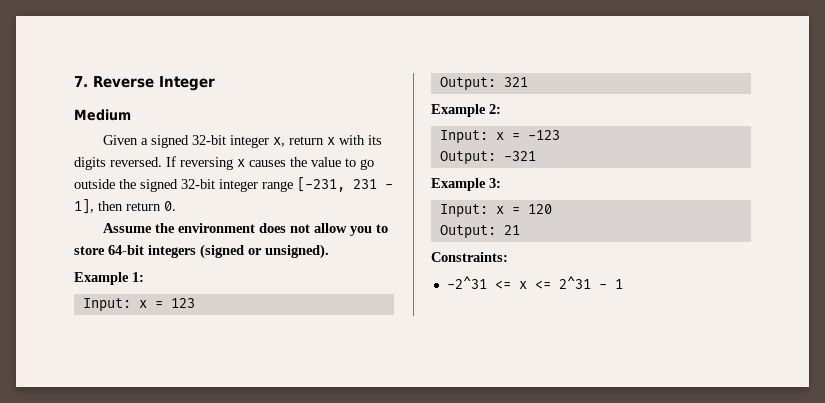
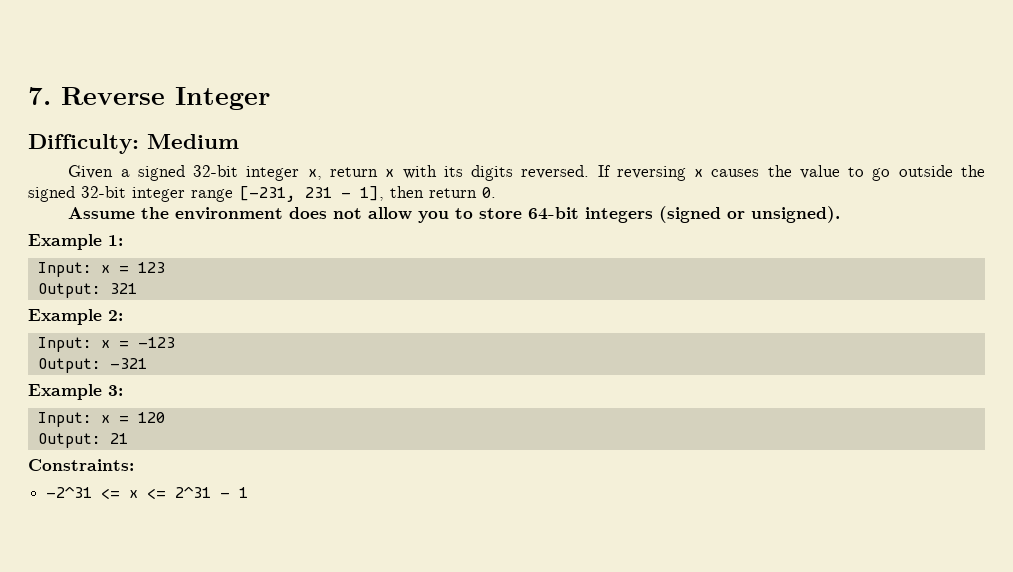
(215, 83) none -> [28,134,139,154] Difficulty:

